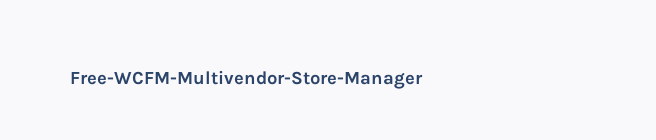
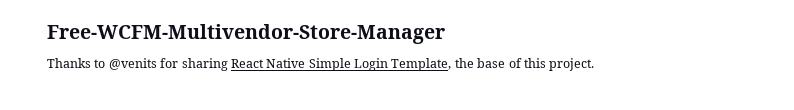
(423, 79) none -> [47,58,595,71] // Thanks to @venits for sharing React Native Simple Login Template, the base of this project.

